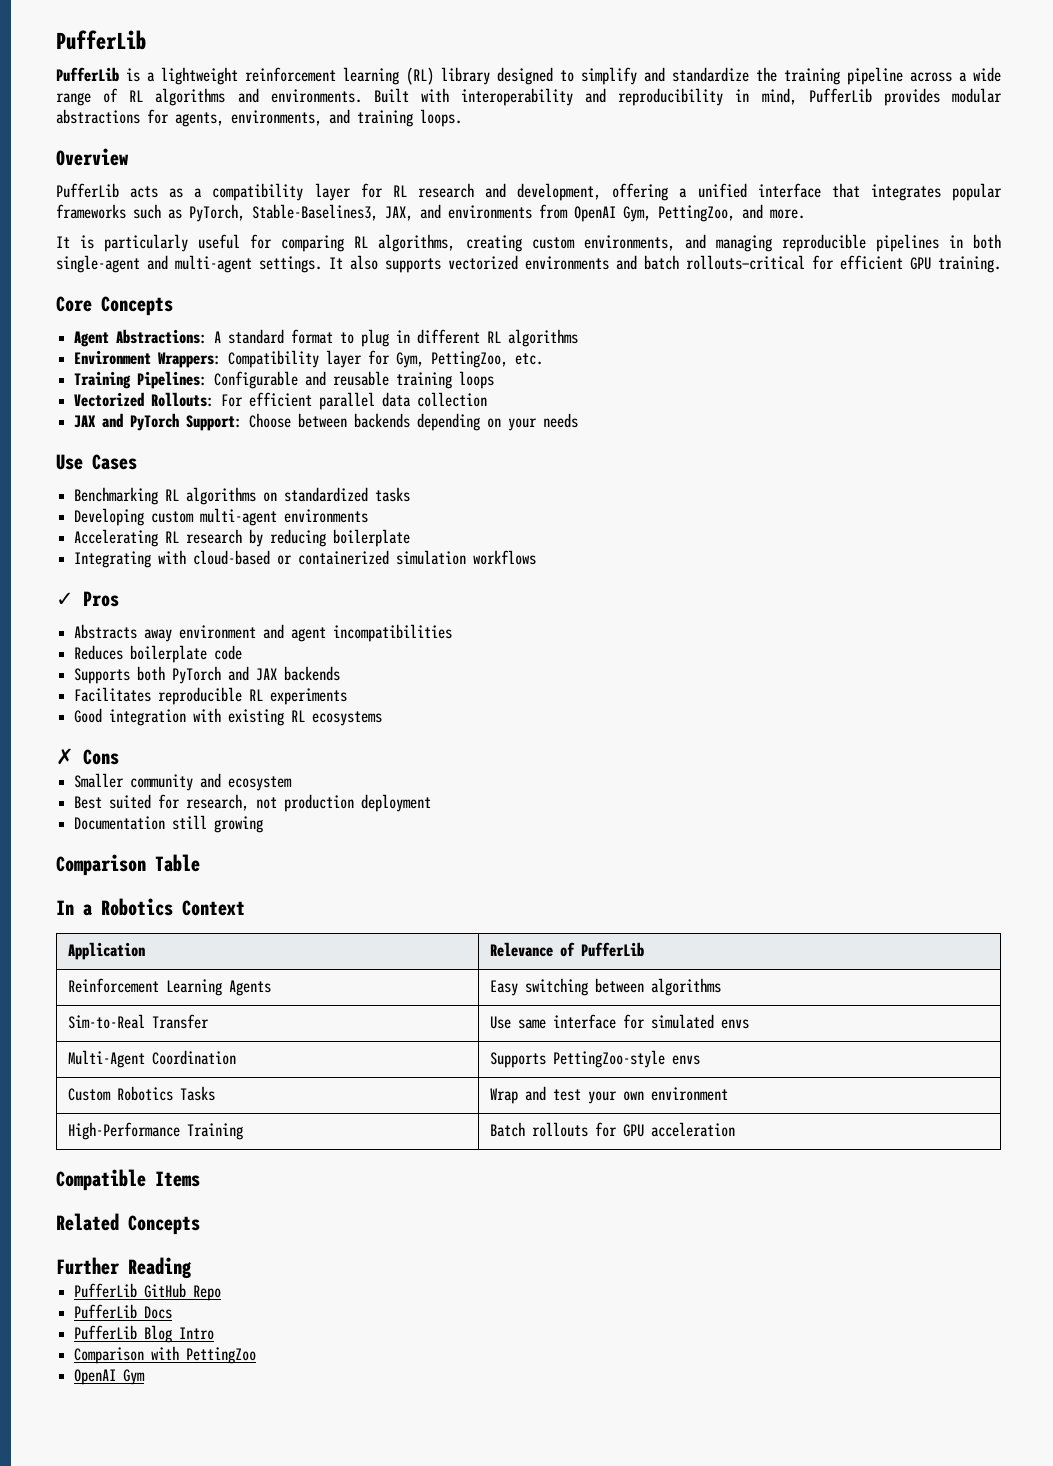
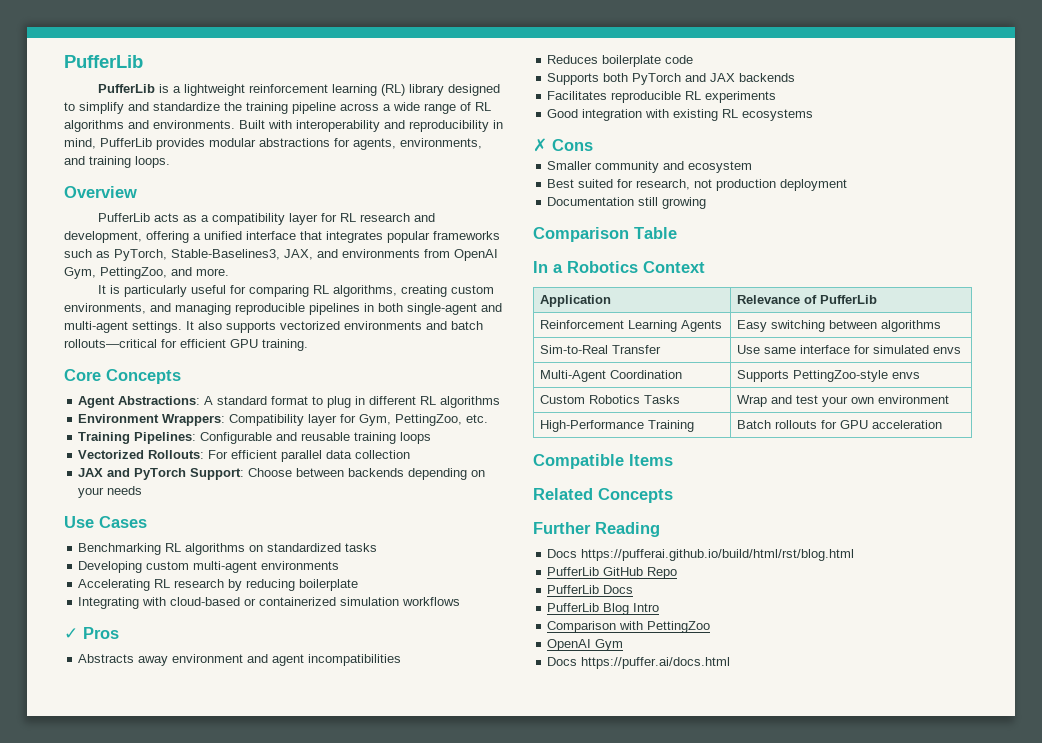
(192, 1268) none -> [547,549,855,561] // Docs https://pufferai.github.io/build/html/rst/blog.html
(146, 1377) none -> [547,657,731,669] // Docs https://puffer.ai/docs.html

